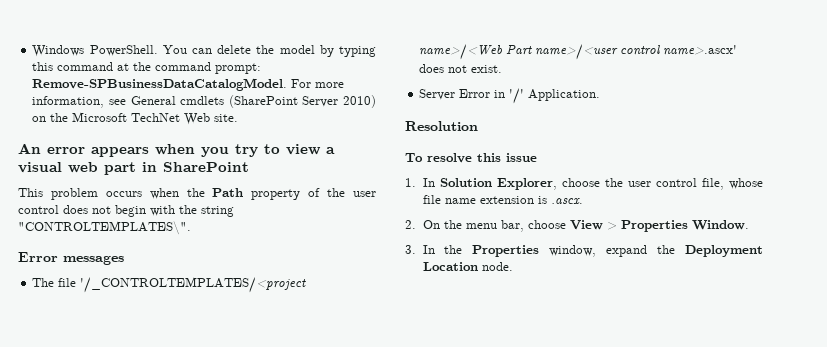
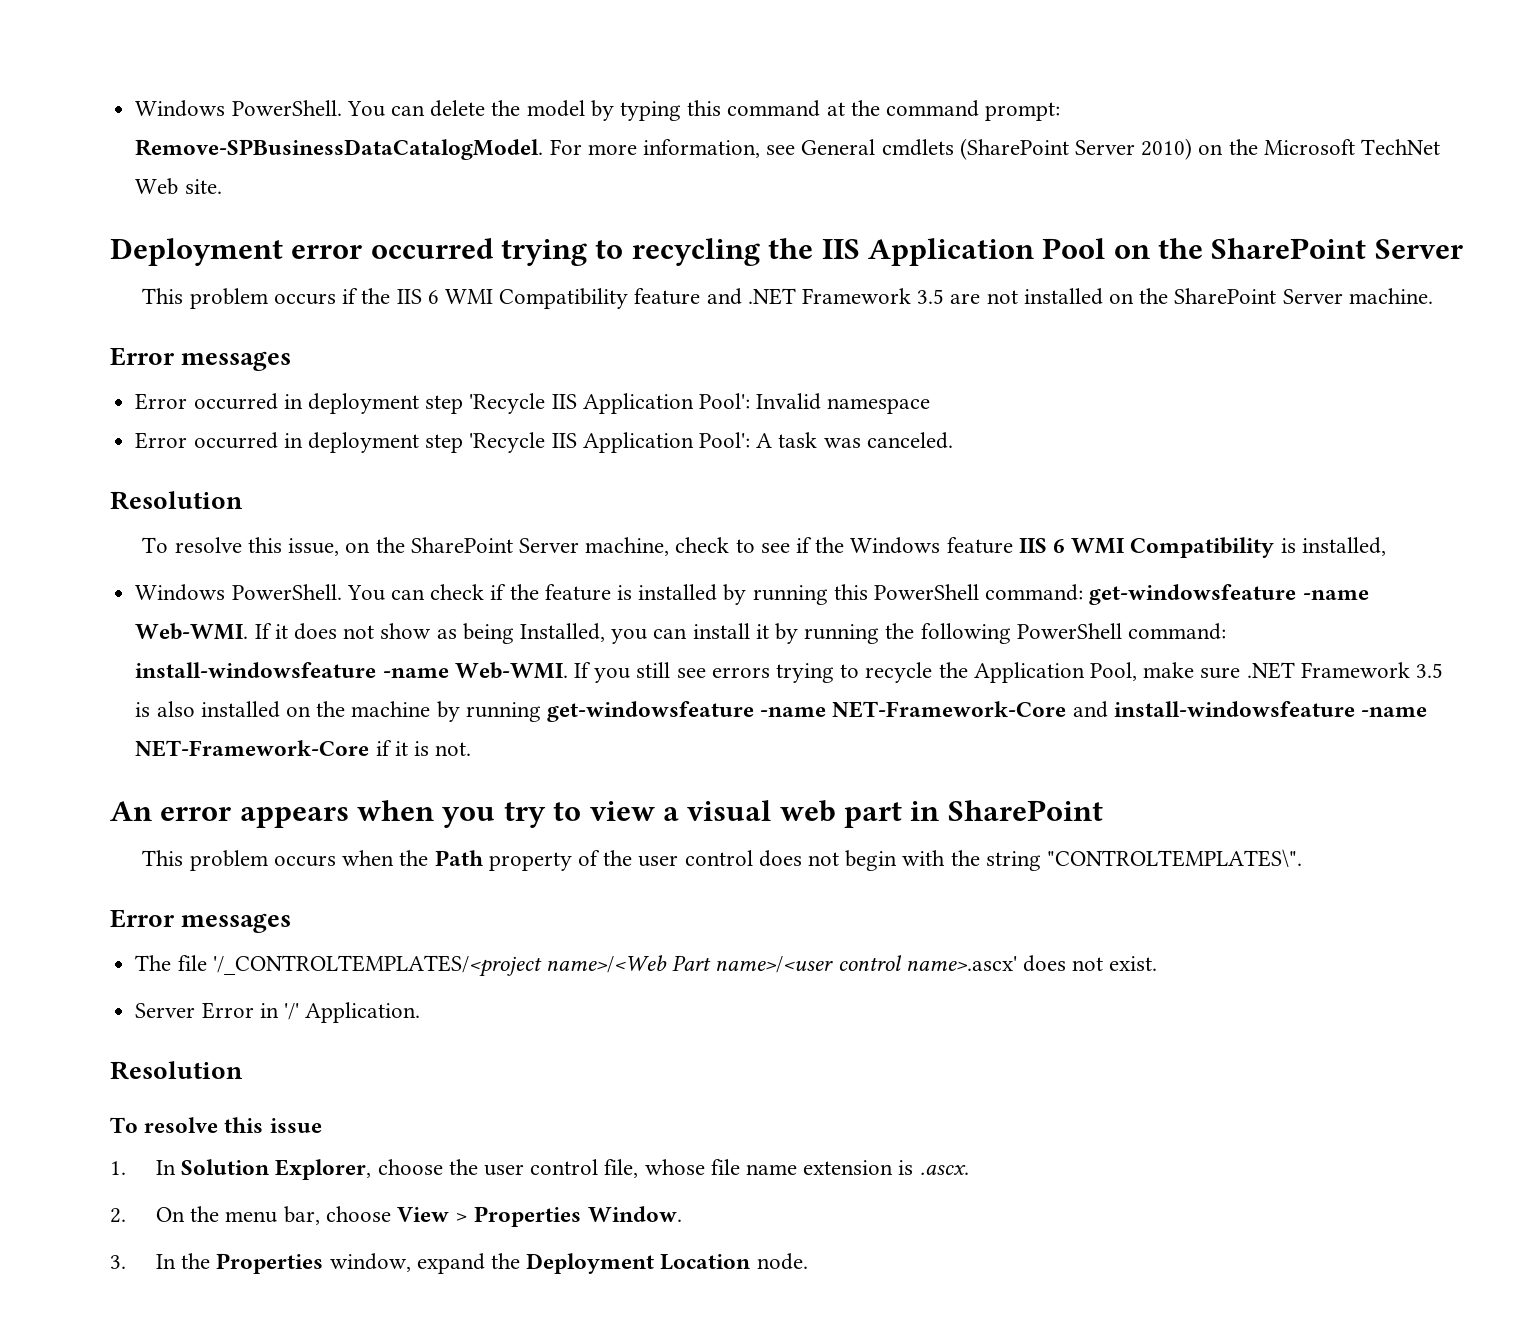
(239, 118) none -> [110,238,1463,266] [142,288,1433,309] [110,347,292,371] [135,393,931,414] [135,432,953,453] [110,491,243,510] [142,537,1386,558] [135,584,1369,605] [135,623,1227,644] [135,662,1444,683] [135,701,1428,722] [135,740,472,757] // Deployment error occurred trying to recycling the IIS Application Pool on the SharePoint Server // This problem occurs if the IIS 6 WMI Compatibility feature and .NET Framework 3.5 are not installed on the SharePoint Server machine. // Error messages // Error occurred in deployment step 'Recycle IIS Application Pool': Invalid namespace // Error occurred in deployment step 'Recycle IIS Application Pool': A task was canceled. // Resolution // To resolve this issue, on the SharePoint Server machine, check to see if the Windows feature IIS 6 WMI Compatibility is installed, // Windows PowerShell. You can check if the feature is installed by running this PowerShell command: get-windowsfeature -name Web-WMI. If it does not show as being Installed, you can install it by running the following PowerShell command: install-windowsfeature -name Web-WMI. If you still see errors trying to recycle the Application Pool, make sure .NET Framework 3.5 is also installed on the machine by running get-windowsfeature -name NET-Framework-Core and install-windowsfeature -name NET-Framework-Core if it is not.

